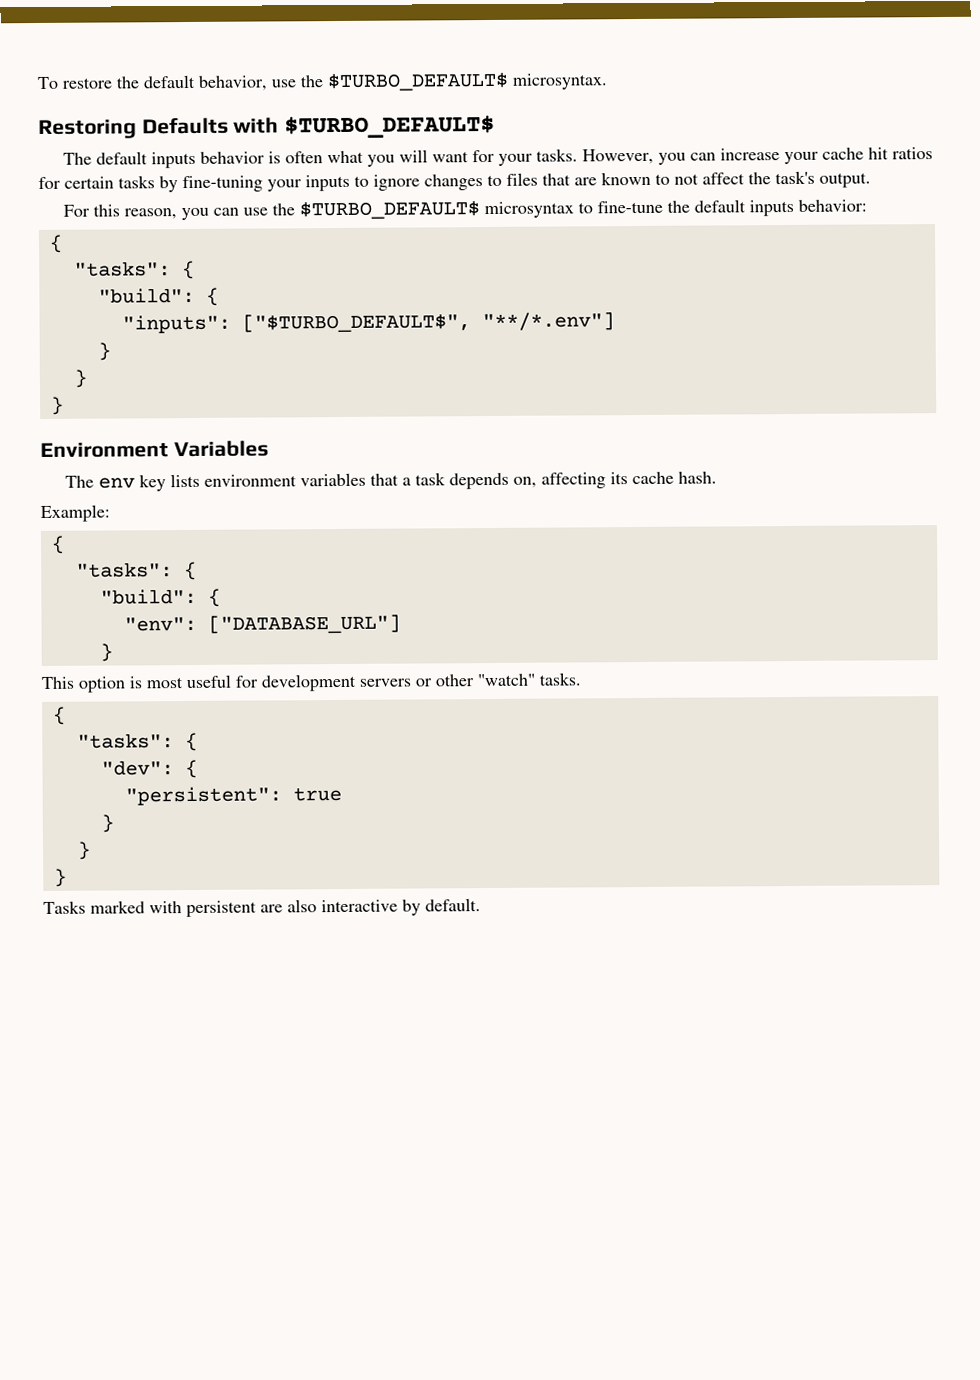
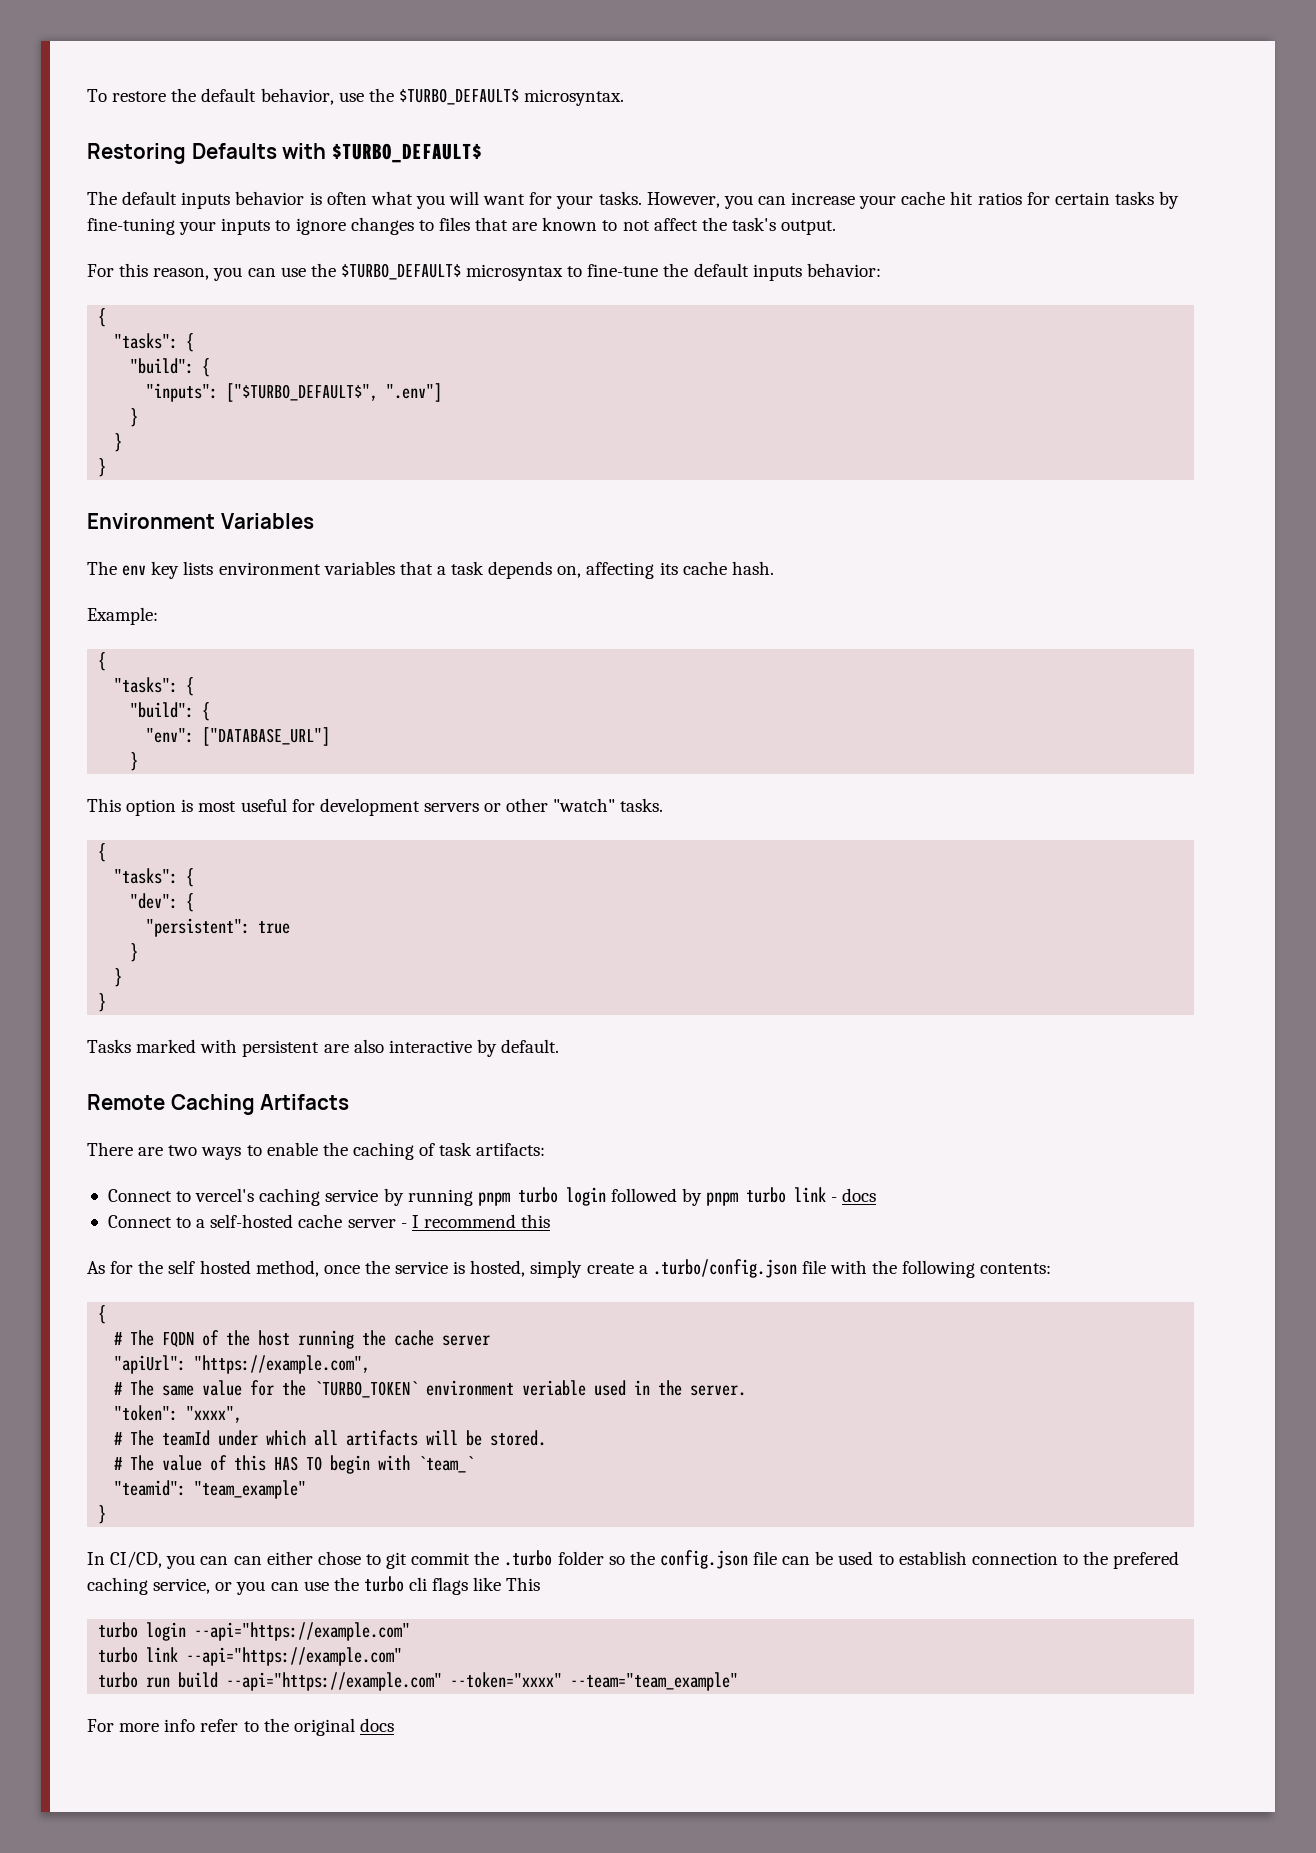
[481,312,615,332] "**/*.env"] -> [386,383,443,402] ".env"]
(481, 905) none -> [87,1094,350,1115] [87,1142,546,1160] [107,1187,877,1206] [107,1214,551,1228] [87,1259,1052,1278] [98,1305,107,1324] [114,1330,491,1349] [114,1355,371,1374] [114,1380,747,1398] [114,1405,243,1423] [114,1430,547,1446] [114,1455,475,1474] [114,1480,307,1499] [98,1505,107,1524] [87,1550,1180,1569] [87,1576,541,1595] [98,1622,411,1641] [98,1647,403,1666] [98,1672,739,1691] [87,1718,394,1736] // Remote Caching Artifacts // There are two ways to enable the caching of task artifacts: // Connect to vercel's caching service by running pnpm turbo login followed by pnpm turbo link - docs // Connect to a self-hosted cache server - I recommend this // As for the self hosted method, once the service is hosted, simply create a .turbo/config.json file with the following contents: // { // # The FQDN of the host running the cache server // "apiUrl": "https://example.com", // # The same value for the `TURBO_TOKEN` environment veriable used in the server. // "token": "xxxx", // # The teamId under which all artifacts will be stored. // # The value of this HAS TO begin with `team_` // "teamid": "team_example" // } // In CI/CD, you can can either chose to git commit the .turbo folder so the config.json file can be used to establish connection to the prefered caching service, or you can use the turbo cli flags like This // turbo login --api="https://example.com" // turbo link --api="https://example.com" // turbo run build --api="https://example.com" --token="xxxx" --team="team_example" // For more info refer to the original docs

